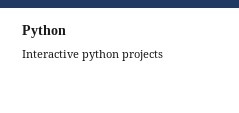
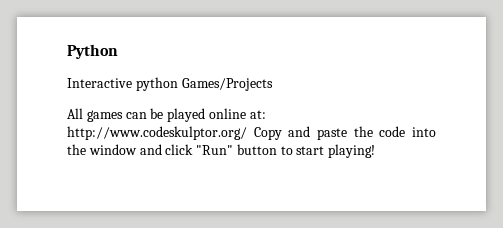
[122,50,163,61] projects -> [181,78,273,91] [67,108,266,122] [67,126,437,140] [67,144,376,158] Games/Projects // All games can be played online at: http://www.codeskulptor.org/ Copy and paste the code into the window and click "Run" button to start playing!

